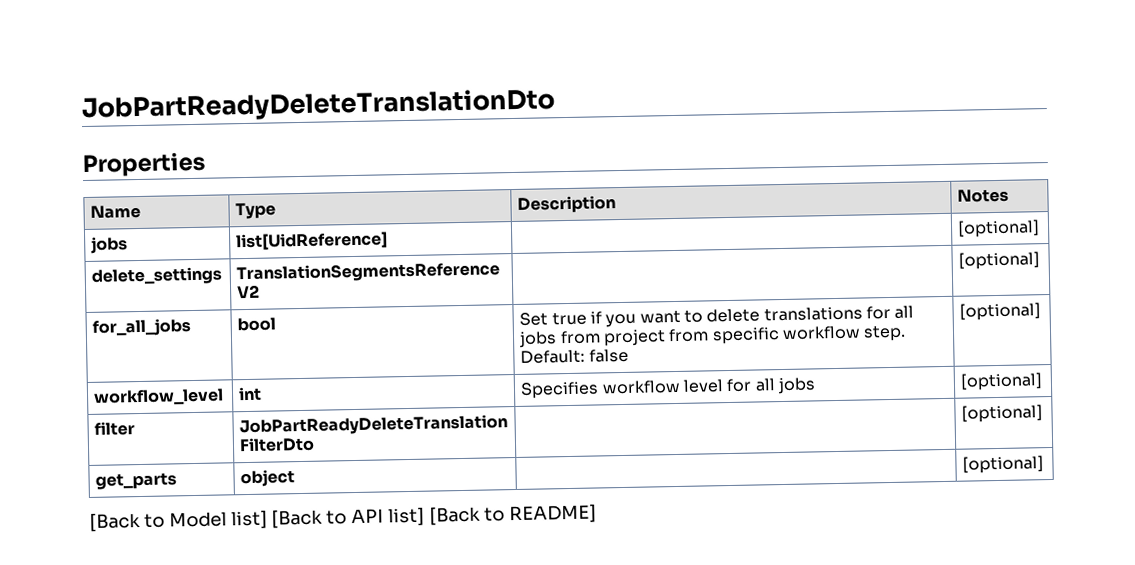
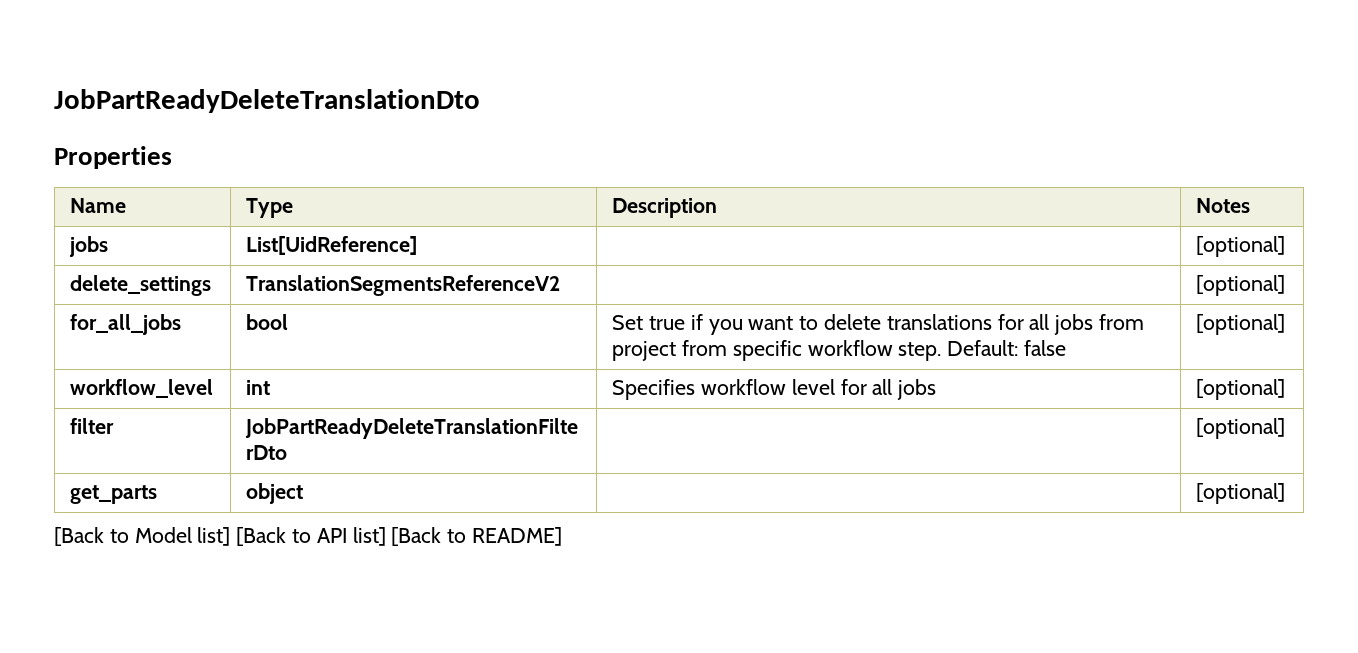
[236,231,389,251] list[UidReference] -> [246,236,418,255] List[UidReference]

